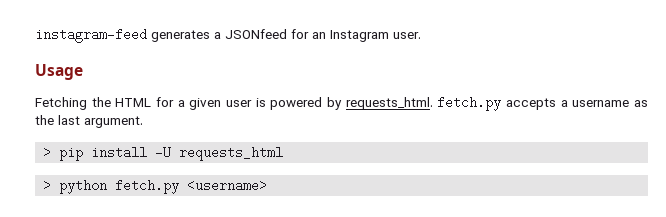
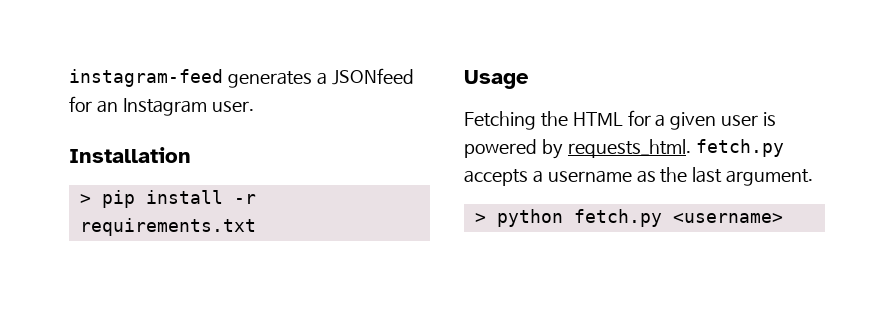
(421, 35) none -> [69,147,191,163] [79,190,256,208] [79,218,256,236] // Installation // > pip install -r requirements.txt
[43,146,284,161] // > pip install -U requests_html -> (814, 177) none

